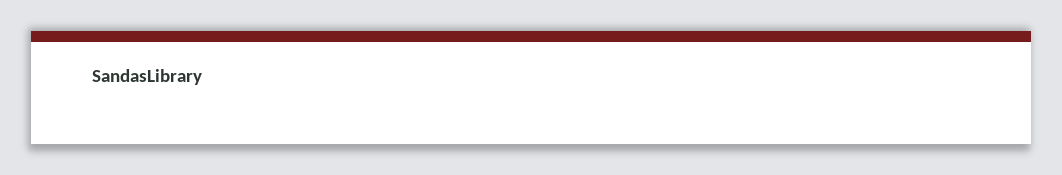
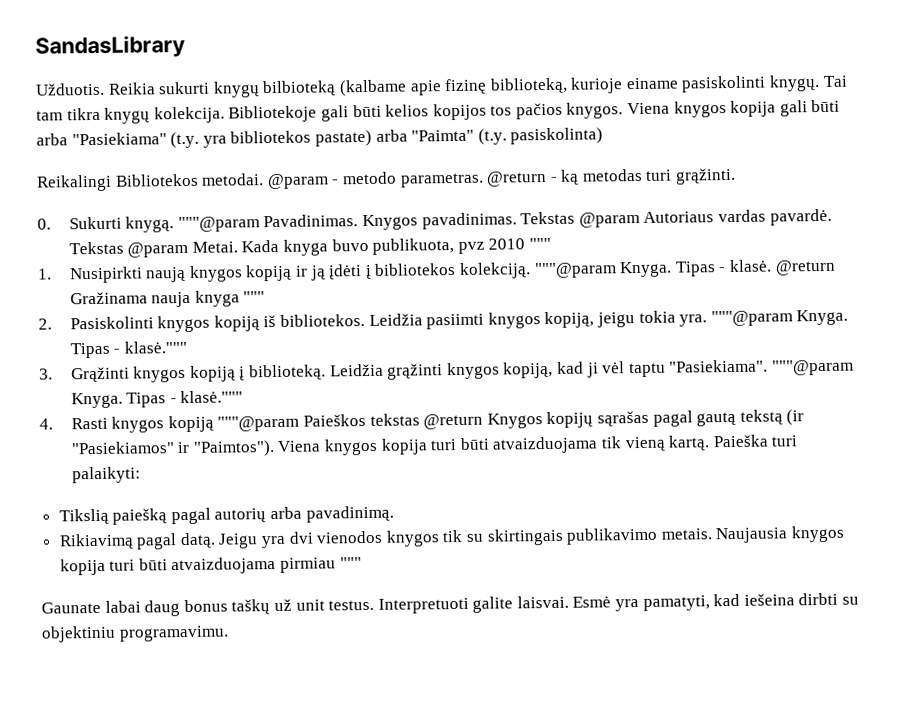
(202, 77) none -> [35,74,848,98] [36,99,841,124] [36,127,604,149] [36,167,737,192] [37,208,832,233] [68,237,551,258] [37,259,836,284] [69,290,266,308] [38,309,849,333] [69,340,187,359] [39,359,854,383] [70,390,244,409] [39,409,805,433] [70,434,798,457] [71,466,141,484] [58,505,394,525] [58,525,845,550] [59,557,362,576] [41,592,860,617] [41,625,229,643] // Užduotis. Reikia sukurti knygų bilbioteką (kalbame apie fizinę biblioteką, kurioje einame pasiskolinti knygų. Tai tam tikra knygų kolekcija. Bibliotekoje gali būti kelios kopijos tos pačios knygos. Viena knygos kopija gali būti arba "Pasiekiama" (t.y. yra bibliotekos pastate) arba "Paimta" (t.y. pasiskolinta) // Reikalingi Bibliotekos metodai. @param - metodo parametras. @return - ką metodas turi grąžinti. // 0. Sukurti knygą. """@param Pavadinimas. Knygos pavadinimas. Tekstas @param Autoriaus vardas pavardė. Tekstas @param Metai. Kada knyga buvo publikuota, pvz 2010 """ // 1. Nusipirkti naują knygos kopiją ir ją įdėti į bibliotekos kolekciją. """@param Knyga. Tipas - klasė. @return Gražinama nauja knyga """ // 2. Pasiskolinti knygos kopiją iš bibliotekos. Leidžia pasiimti knygos kopiją, jeigu tokia yra. """@param Knyga. Tipas - klasė.""" // 3. Grąžinti knygos kopiją į biblioteką. Leidžia grąžinti knygos kopiją, kad ji vėl taptu "Pasiekiama". """@param Knyga. Tipas - klasė.""" // 4. Rasti knygos kopiją """@param Paieškos tekstas @return Knygos kopijų sąrašas pagal gautą tekstą (ir "Pasiekiamos" ir "Paimtos"). Viena knygos kopija turi būti atvaizduojama tik vieną kartą. Paieška turi palaikyti: // Tikslią paiešką pagal autorių arba pavadinimą. // Rikiavimą pagal datą. Jeigu yra dvi vienodos knygos tik su skirtingais publikavimo metais. Naujausia knygos kopija turi būti atvaizduojama pirmiau """ // Gaunate labai daug bonus taškų už unit testus. Interpretuoti galite laisvai. Esmė yra pamatyti, kad iešeina dirbti su objektiniu programavimu.

